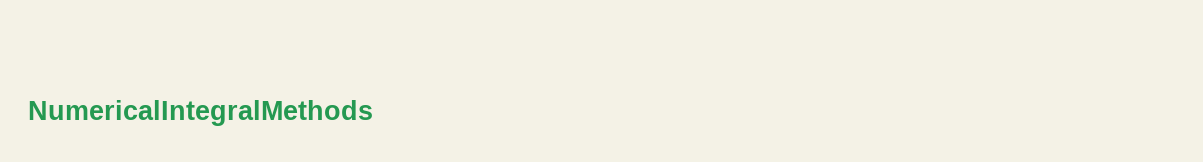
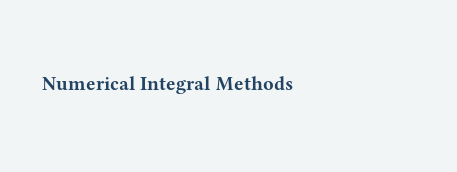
[28,100,373,126] NumericalIntegralMethods -> [42,76,293,94] Numerical Integral Methods

